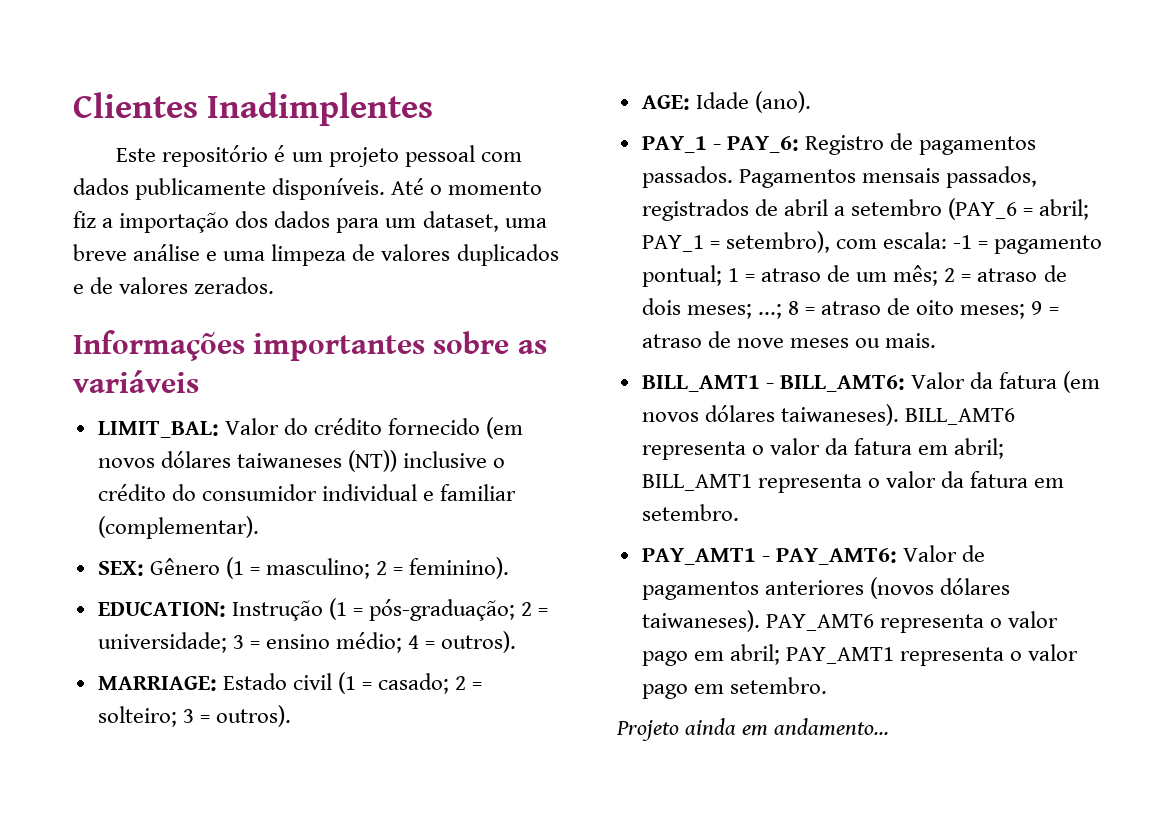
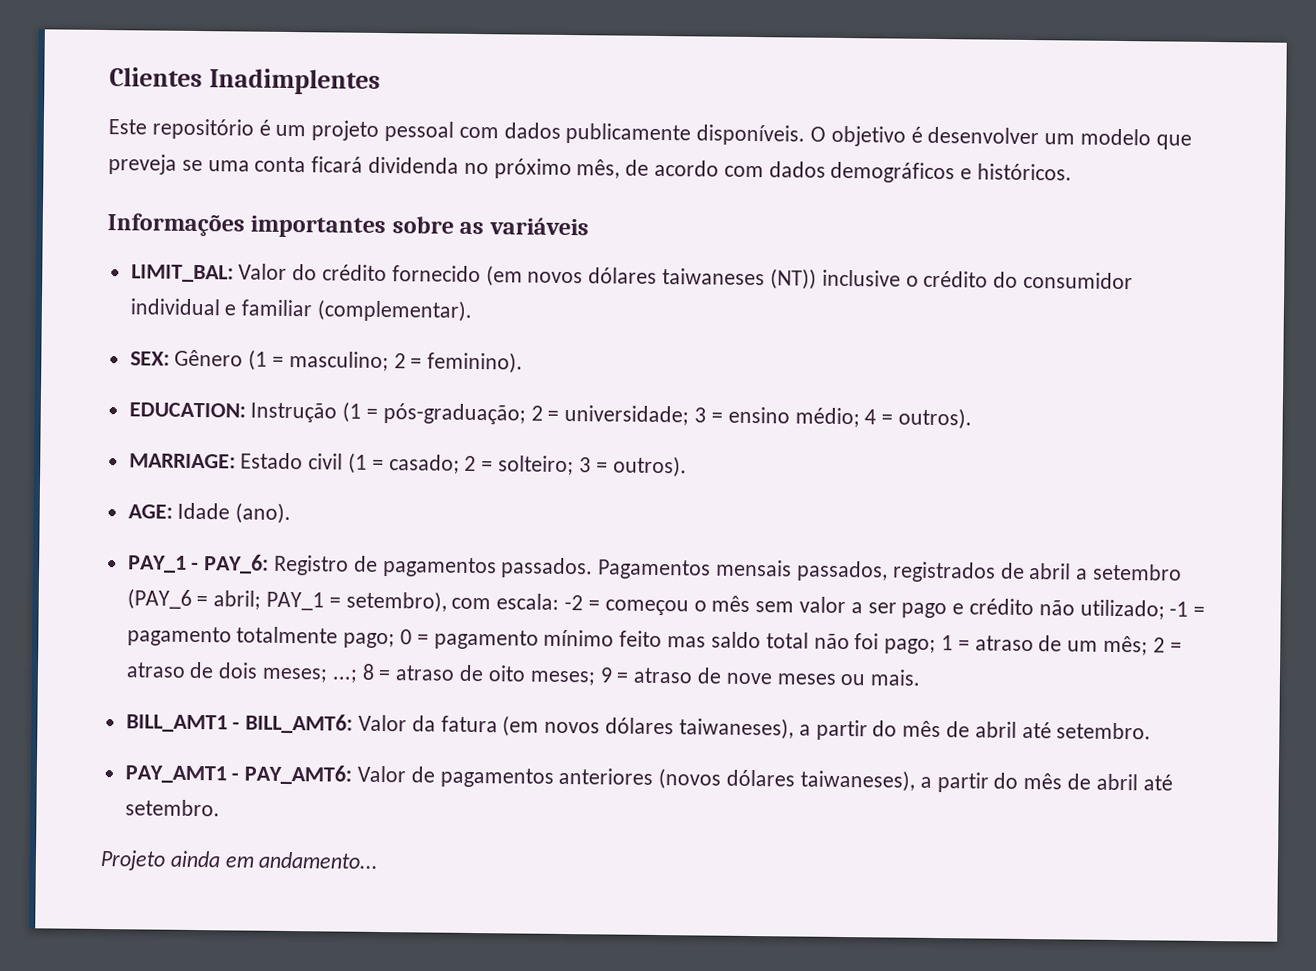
[391,178,543,195] [73,211,547,233] [73,244,559,266] [73,277,275,294] Até o momento fiz a importação dos dados para um dataset, uma breve análise e uma limpeza de valores duplicados e de valores zerados. -> [810,125,1192,150] [108,154,1073,184] O objetivo é desenvolver um modelo que preveja se uma conta ficará dividenda no próximo mês, de acordo com dados demográficos e históricos.
[953,235,1103,254] [641,265,722,287] -1 = pagamento pontual; -> [564,594,1206,620] [126,626,937,655] -2 = começou o mês sem valor a ser pago e crédito não utilizado; -1 = pagamento totalmente pago; 0 = pagamento mínimo feito mas saldo total não foi pago;
[780,404,1015,426] [641,438,1005,460] [641,471,1065,493] taiwaneses). BILL_AMT6 representa o valor da fatura em abril; BILL_AMT1 representa o valor da fatura em -> [678,717,1052,741] taiwaneses), a partir do mês de abril até
[641,610,1059,633] [641,644,1079,666] [641,684,724,699] taiwaneses). PAY_AMT6 representa o valor pago em abril; PAY_AMT1 representa o valor pago em -> [799,769,1173,793] taiwaneses), a partir do mês de abril até

